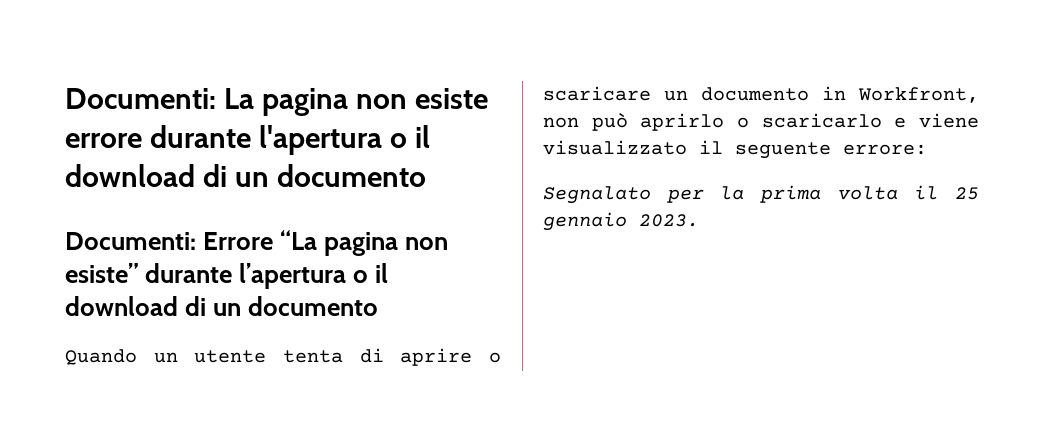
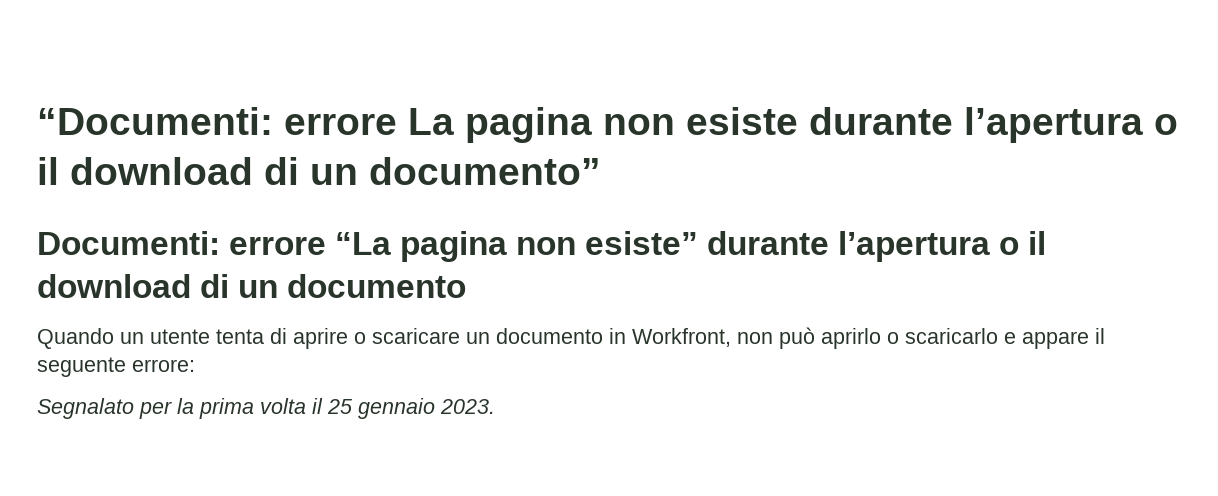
[65,88,216,109] Documenti: -> [37,107,397,135] “Documenti: errore
[65,125,431,155] [65,164,427,187] [65,232,274,250] errore durante l'apertura o il download di un documento // Documenti: Errore -> [809,107,1178,143] [37,157,601,185] [37,231,327,255] durante l’apertura o il download di un documento” // Documenti: errore
[919,113,979,128] [543,140,687,155] viene visualizzato -> [1022,331,1089,349] appare

